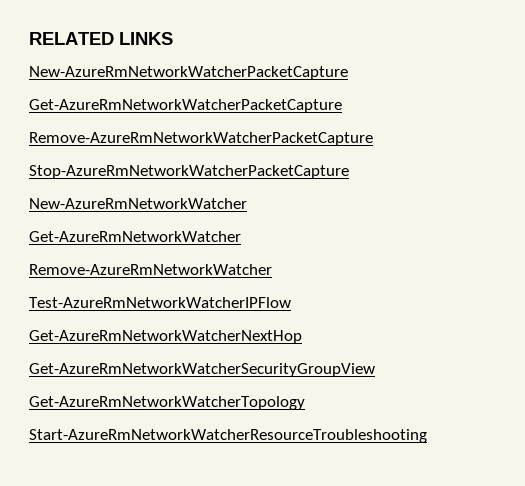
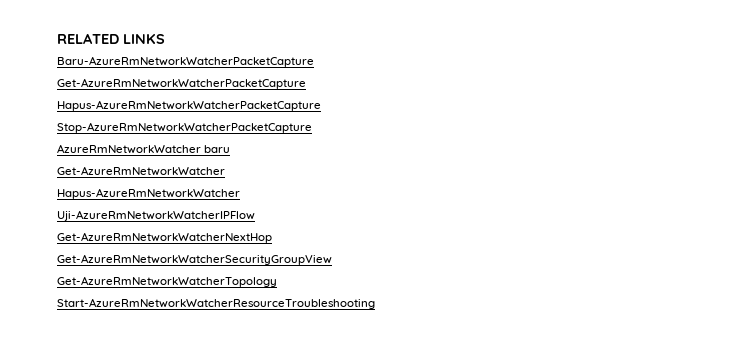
[29,66,348,80] New-AzureRmNetworkWatcherPacketCapture -> [57,56,314,67] Baru-AzureRmNetworkWatcherPacketCapture
[29,132,373,146] Remove-AzureRmNetworkWatcherPacketCapture -> [57,100,321,111] Hapus-AzureRmNetworkWatcherPacketCapture
[29,198,247,209] New-AzureRmNetworkWatcher -> [57,144,231,154] AzureRmNetworkWatcher baru
[29,264,272,275] [29,297,291,308] Remove-AzureRmNetworkWatcher // Test-AzureRmNetworkWatcherIPFlow -> [57,188,240,199] [57,210,255,221] Hapus-AzureRmNetworkWatcher // Uji-AzureRmNetworkWatcherIPFlow

